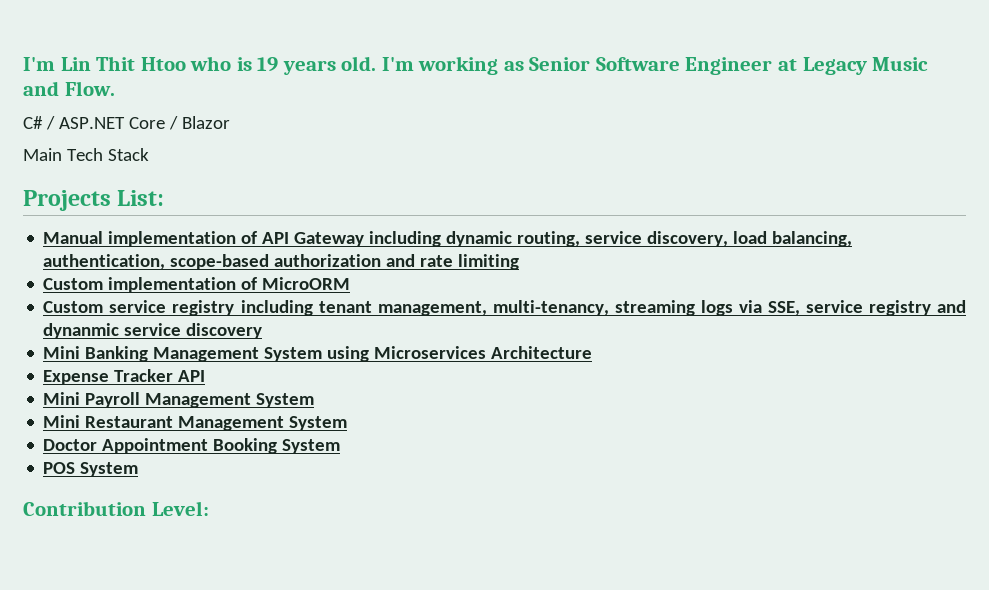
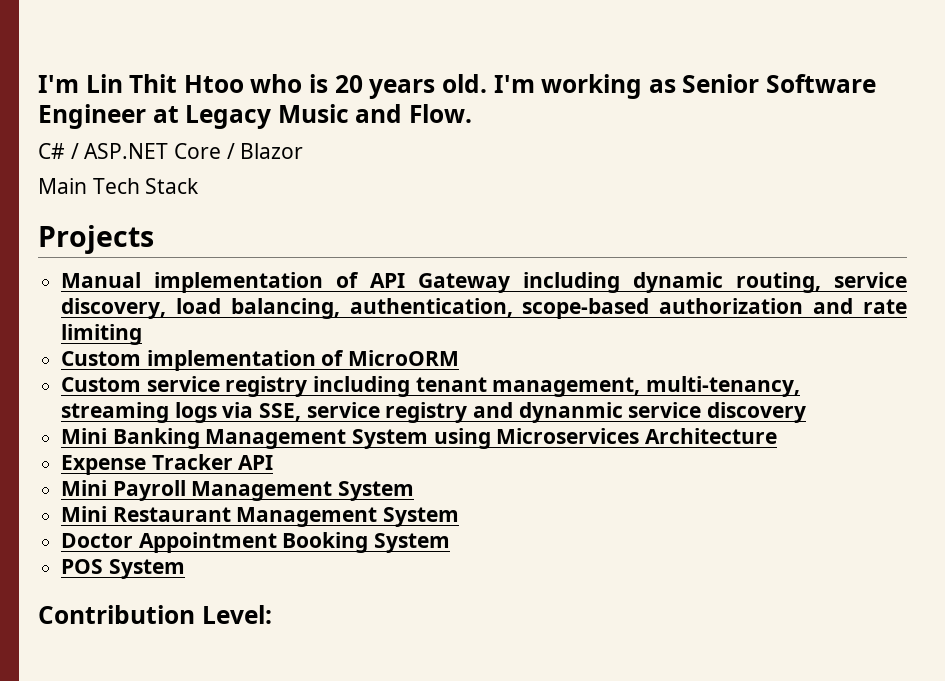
[257,57,279,72] 19 -> [334,75,363,93] 20
[117,190,165,206] List: -> (154, 239) none

